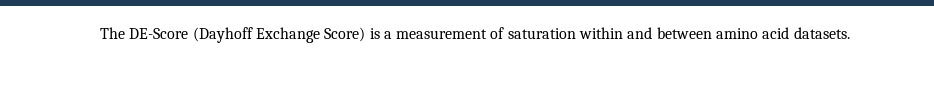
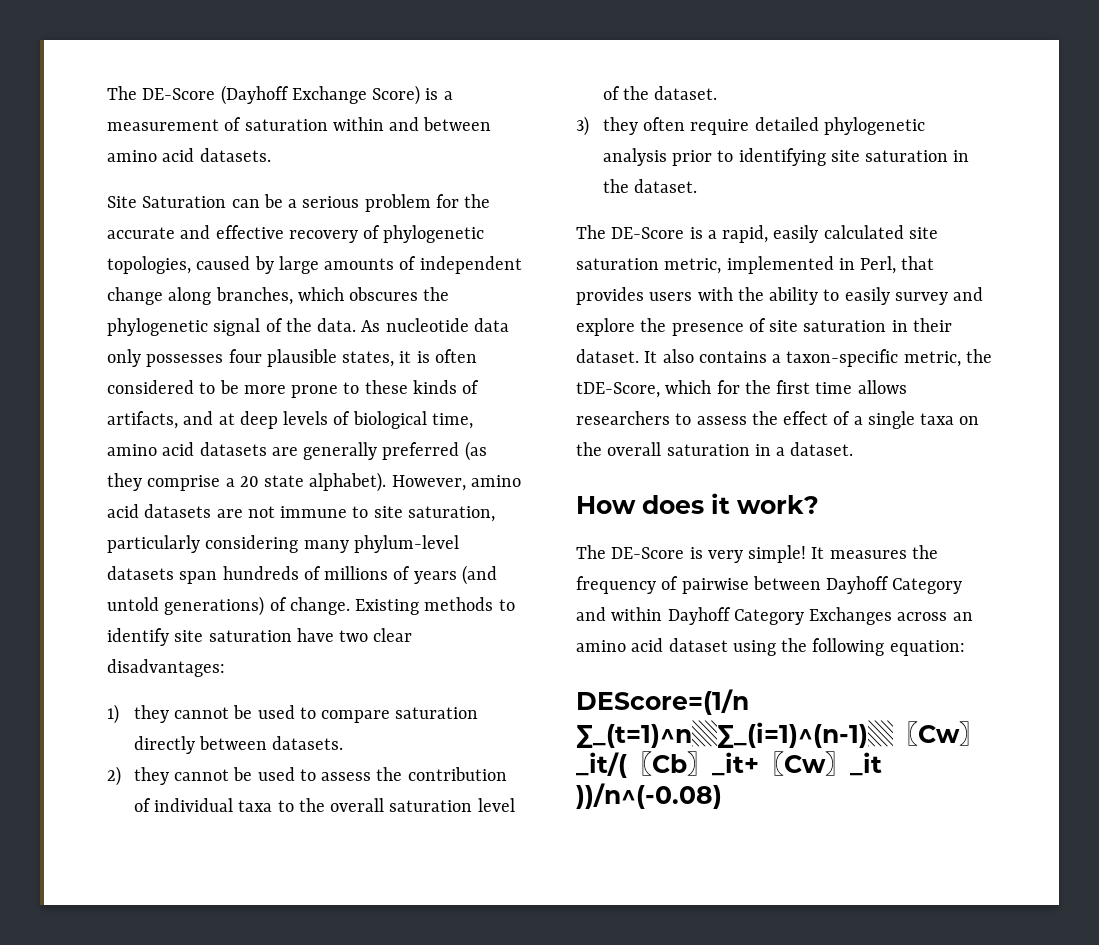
(850, 33) none -> [107,194,491,212] [107,225,485,243] [107,256,522,274] [107,287,450,305] [107,318,509,336] [107,349,477,367] [107,380,480,398] [107,411,473,429] [107,441,487,461] [107,472,521,492] [107,504,495,522] [107,535,459,553] [107,565,497,585] [107,596,515,616] [107,628,413,646] [107,659,225,677] [107,704,479,724] [133,736,344,754] [107,766,507,786] [133,798,515,812] [602,86,718,100] [576,116,925,136] [602,148,970,166] [602,179,698,193] [576,225,938,243] [576,256,935,274] [576,287,984,305] [576,318,952,336] [576,349,992,367] [576,380,907,398] [576,411,980,429] [576,442,854,456] [576,493,819,514] [576,545,938,563] [576,576,963,594] [576,607,973,625] [576,638,965,656] [576,689,749,715] [576,720,984,748] [576,751,882,778] [576,783,722,809] // Site Saturation can be a serious problem for the accurate and effective recovery of phylogenetic topologies, caused by large amounts of independent change along branches, which obscures the phylogenetic signal of the data. As nucleotide data only possesses four plausible states, it is often considered to be more prone to these kinds of artifacts, and at deep levels of biological time, amino acid datasets are generally preferred (as they comprise a 20 state alphabet). However, amino acid datasets are not immune to site saturation, particularly considering many phylum-level datasets span hundreds of millions of years (and untold generations) of change. Existing methods to identify site saturation have two clear disadvantages: // 1) they cannot be used to compare saturation directly between datasets. // 2) they cannot be used to assess the contribution of individual taxa to the overall saturation level of the dataset. // 3) they often require detailed phylogenetic analysis prior to identifying site saturation in the dataset. // The DE-Score is a rapid, easily calculated site saturation metric, implemented in Perl, that provides users with the ability to easily survey and explore the presence of site saturation in their dataset. It also contains a taxon-specific metric, the tDE-Score, which for the first time allows researchers to assess the effect of a single taxa on the overall saturation in a dataset. // How does it work? // The DE-Score is very simple! It measures the frequency of pairwise between Dayhoff Category and within Dayhoff Category Exchanges across an amino acid dataset using the following equation: // DEScore=(1/n ∑_(t=1)^n▒∑_(i=1)^(n-1)▒〖Cw〗_it/(〖Cb〗_it+〖Cw〗_it ))/n^(-0.08)

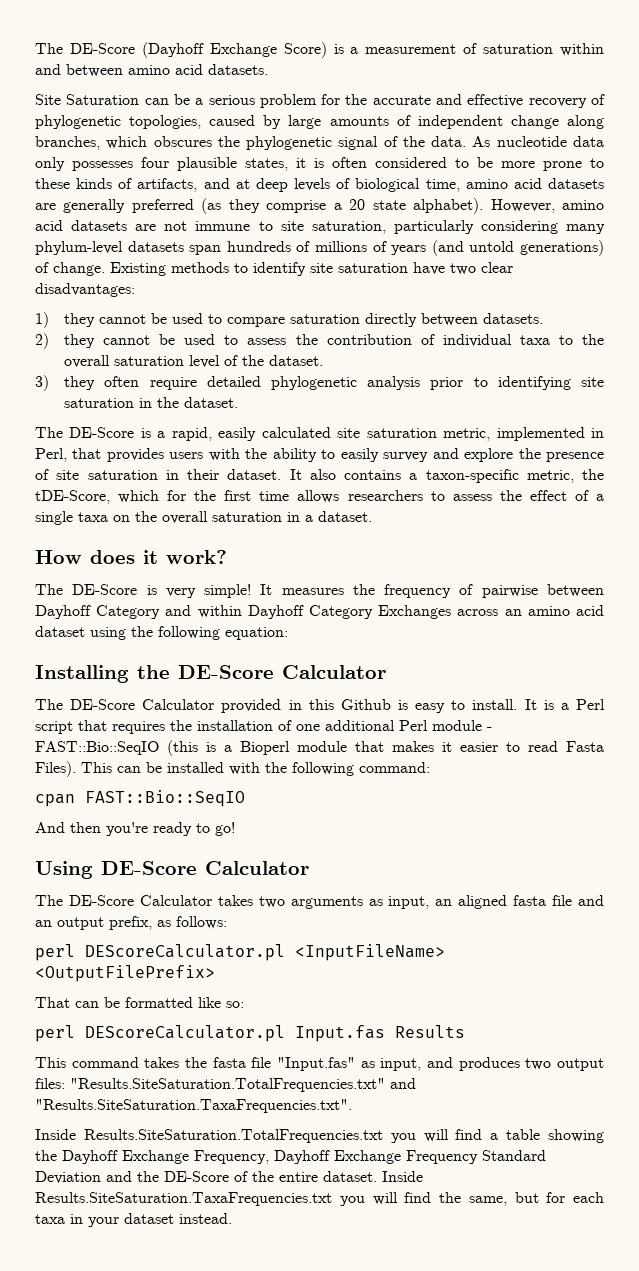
[576,689,749,715] [576,720,984,748] [576,751,882,778] [576,783,722,809] DEScore=(1/n ∑_(t=1)^n▒∑_(i=1)^(n-1)▒〖Cw〗_it/(〖Cb〗_it+〖Cw〗_it ))/n^(-0.08) -> [35,665,386,683] [35,699,606,713] [35,720,492,734] [35,740,604,756] [35,761,430,777] [35,790,245,807] [35,822,235,836] [35,861,309,879] [35,895,604,909] [35,916,227,930] [35,944,445,961] [35,965,215,982] [35,997,244,1008] [35,1025,465,1042] [35,1057,604,1071] [35,1078,416,1092] [35,1099,352,1113] [35,1129,604,1143] [35,1150,546,1164] [35,1171,423,1184] [35,1192,604,1206] [35,1213,232,1227] Installing the DE-Score Calculator // The DE-Score Calculator provided in this Github is easy to install. It is a Perl script that requires the installation of one additional Perl module - FAST::Bio::SeqIO (this is a Bioperl module that makes it easier to read Fasta Files). This can be installed with the following command: // cpan FAST::Bio::SeqIO // And then you're ready to go! // Using DE-Score Calculator // The DE-Score Calculator takes two arguments as input, an aligned fasta file and an output prefix, as follows: // perl DEScoreCalculator.pl <InputFileName> <OutputFilePrefix> // That can be formatted like so: // perl DEScoreCalculator.pl Input.fas Results // This command takes the fasta file "Input.fas" as input, and produces two output files: "Results.SiteSaturation.TotalFrequencies.txt" and "Results.SiteSaturation.TaxaFrequencies.txt". // Inside Results.SiteSaturation.TotalFrequencies.txt you will find a table showing the Dayhoff Exchange Frequency, Dayhoff Exchange Frequency Standard Deviation and the DE-Score of the entire dataset. Inside Results.SiteSaturation.TaxaFrequencies.txt you will find the same, but for each taxa in your dataset instead.

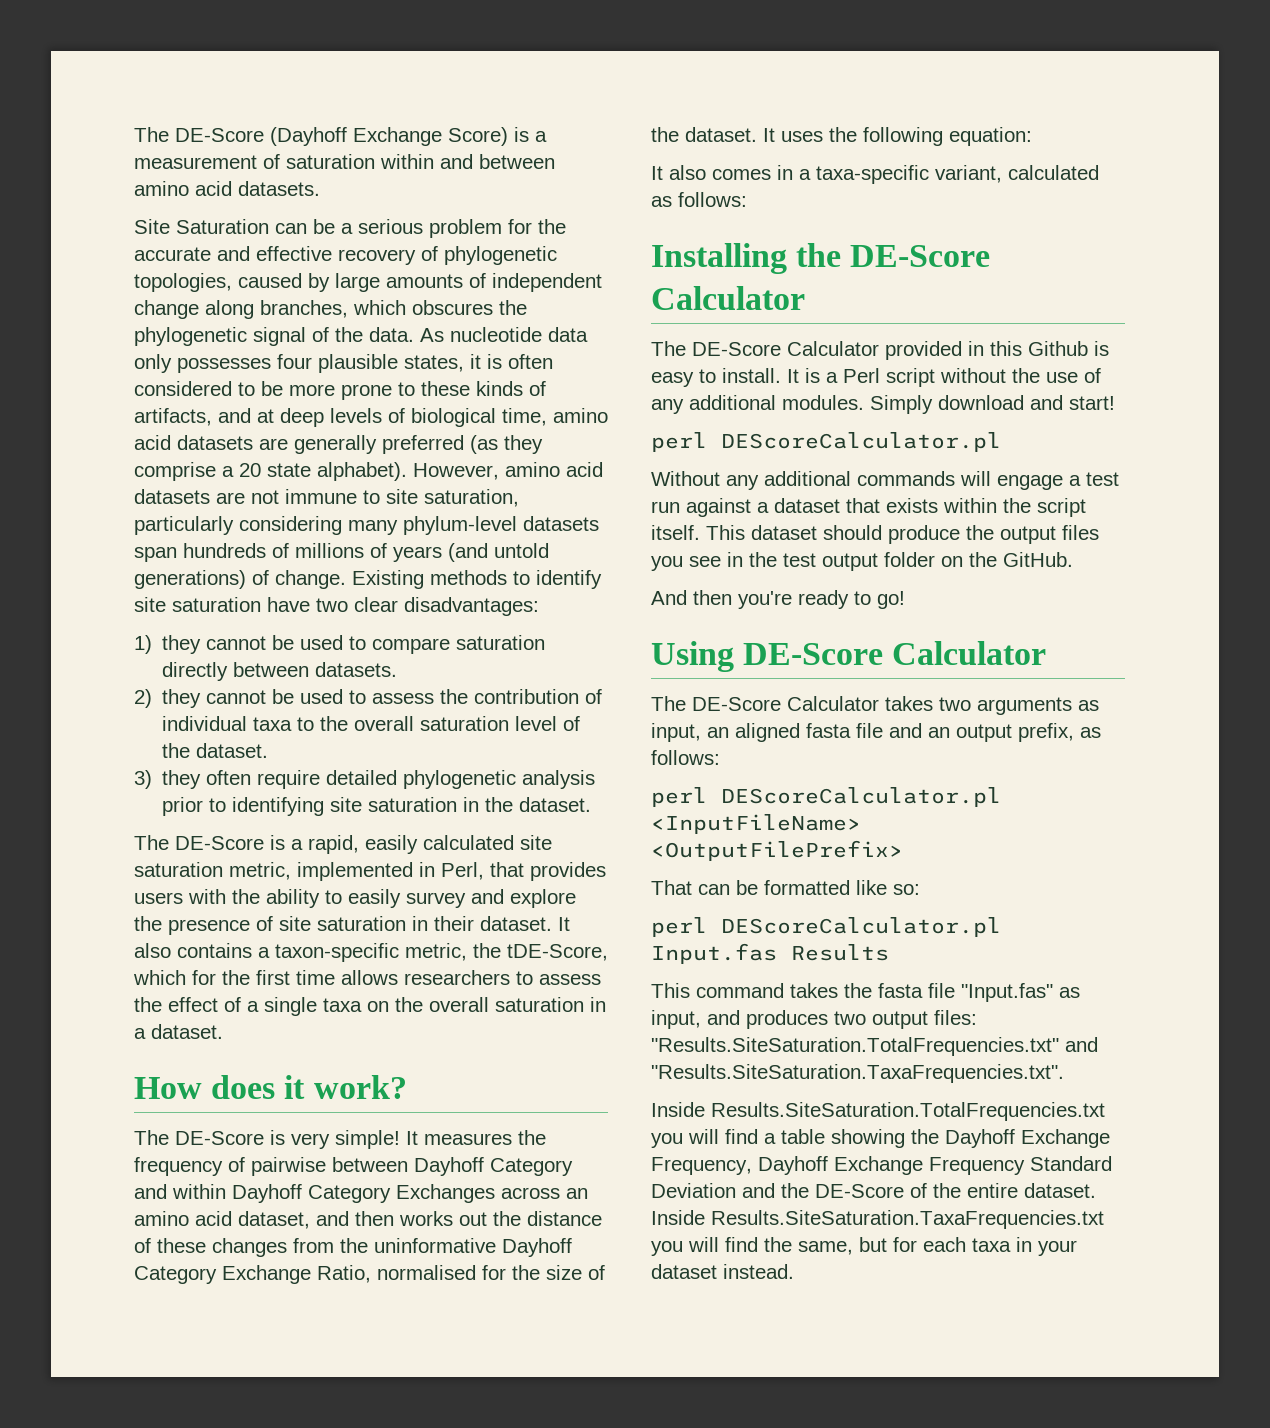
[35,626,288,640] dataset using the following equation: -> [238,1211,602,1229] [134,1238,572,1257] [134,1265,605,1284] [651,127,1032,146] [651,165,1099,184] [651,192,747,207] dataset, and then works out the distance of these changes from the uninformative Dayhoff Category Exchange Ratio, normalised for the size of the dataset. It uses the following equation: // It also comes in a taxa-specific variant, calculated as follows:
[78,720,492,734] [35,740,604,756] [35,761,430,777] [35,790,245,807] that requires the installation of one additional Perl module - FAST::Bio::SeqIO (this is a Bioperl module that makes it easier to read Fasta Files). This can be installed with the following command: // cpan FAST::Bio::SeqIO -> [940,368,1101,383] [651,395,1115,414] [651,432,1001,452] [651,471,1119,490] [651,498,1086,517] [651,525,1099,544] [651,552,1073,571] without the use of any additional modules. Simply download and start! // perl DEScoreCalculator.pl // Without any additional commands will engage a test run against a dataset that exists within the script itself. This dataset should produce the output files you see in the test output folder on the GitHub.

